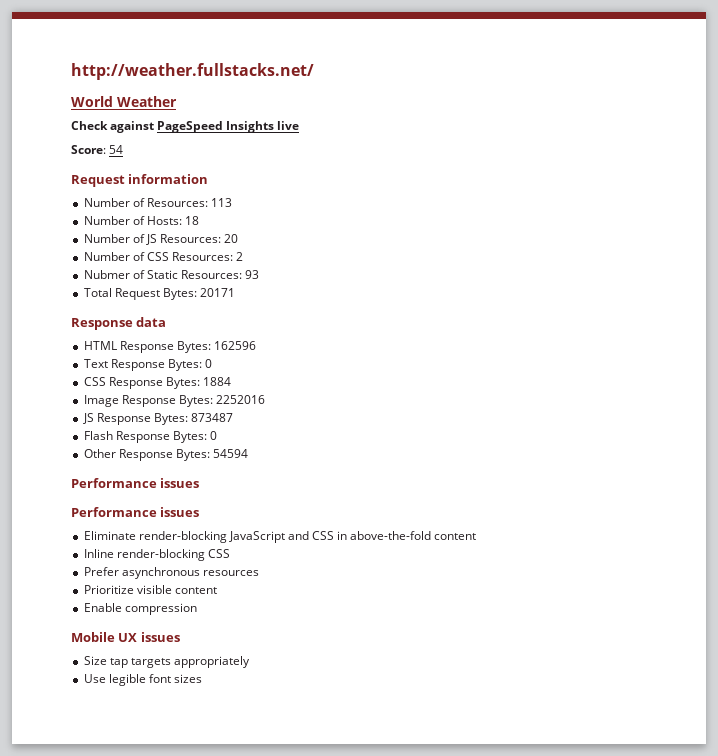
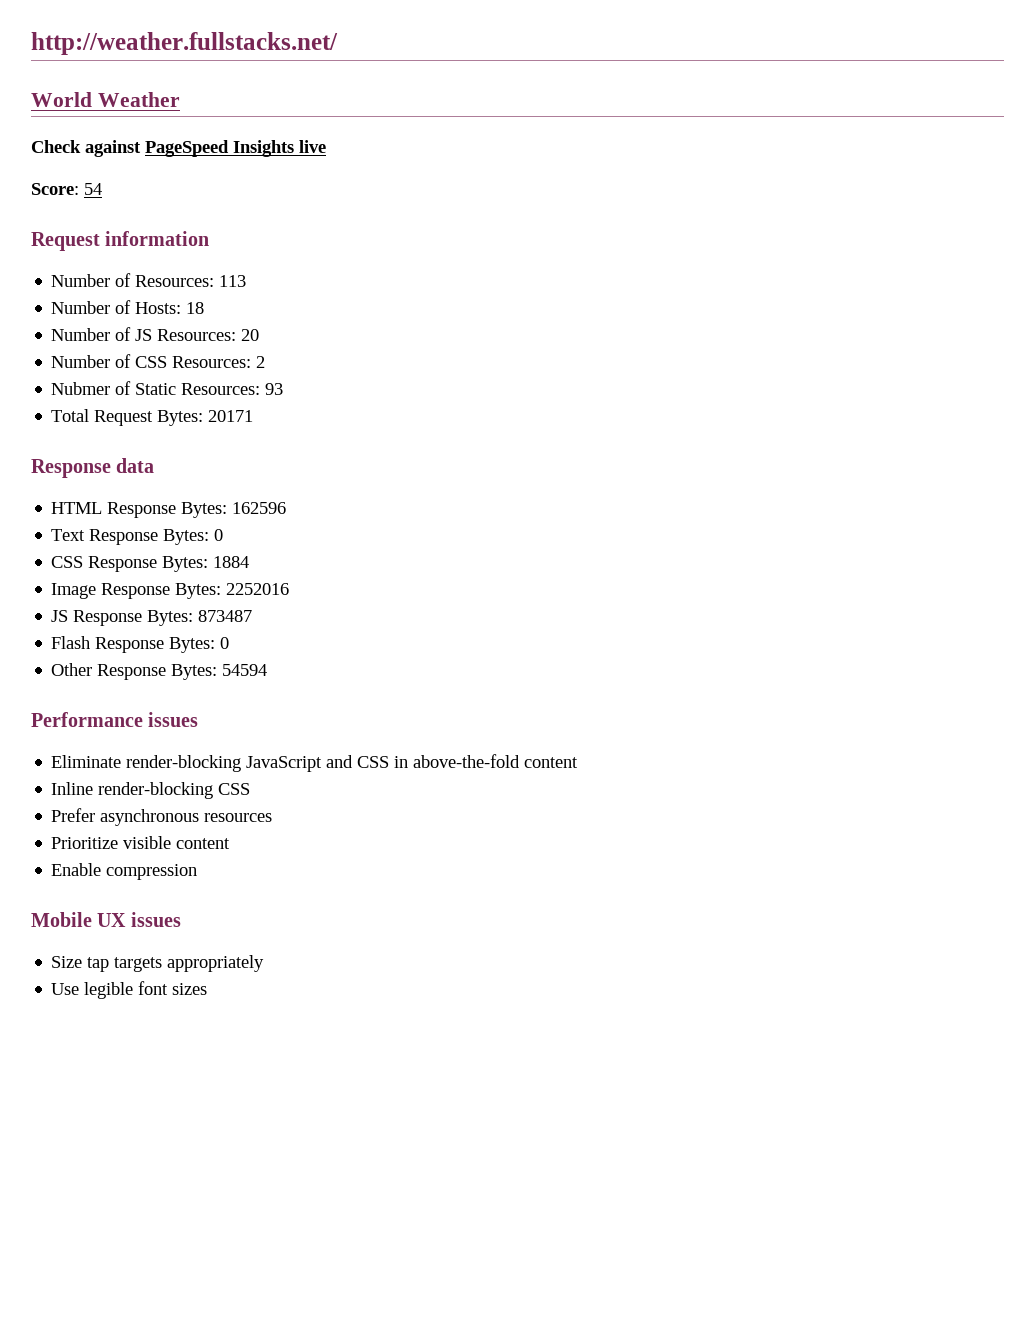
[71,507,200,517] // Performance issues -> (199, 719) none

